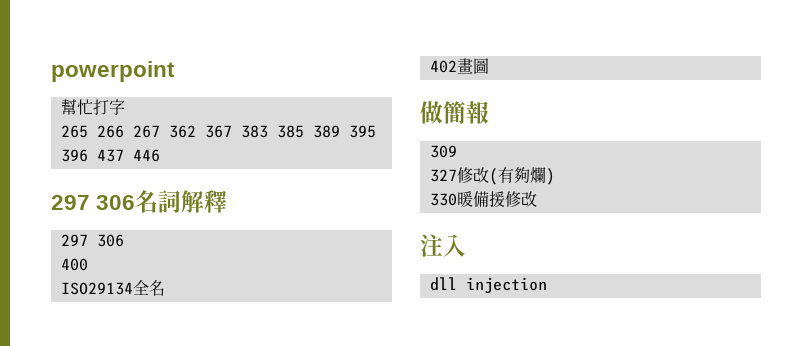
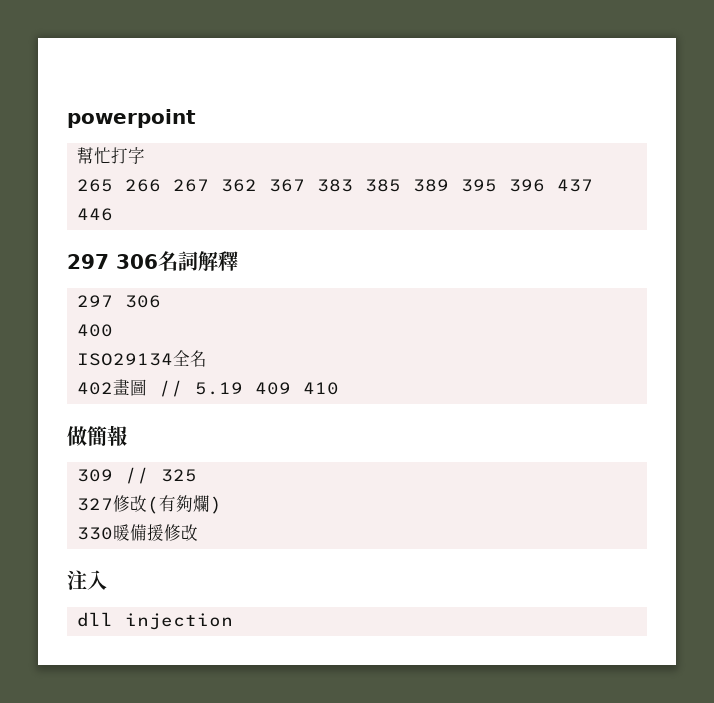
(489, 66) none -> [158,380,339,397] // 5.19 409 410
(457, 151) none -> [124,467,197,484] // 325

